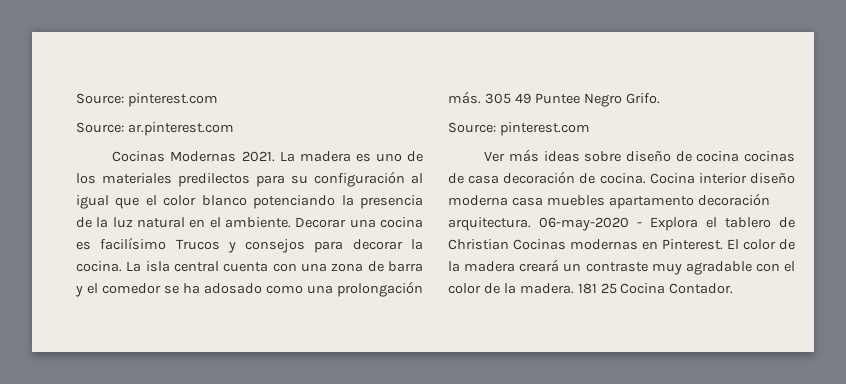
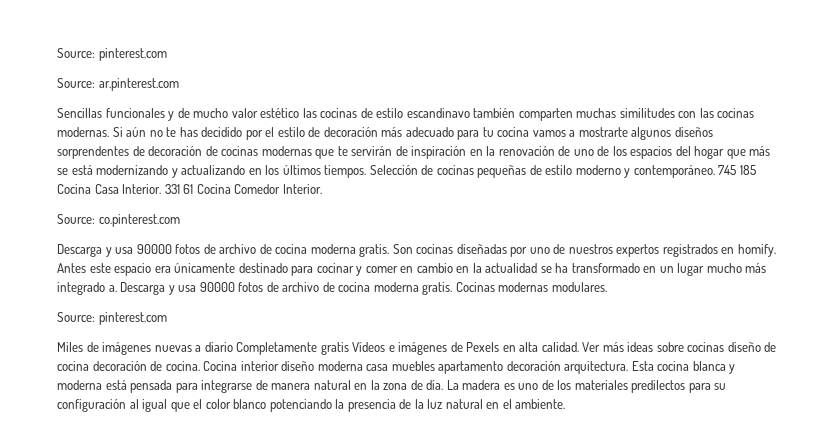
[112,151,275,162] Cocinas Modernas 2021. -> [57,108,755,121] [57,127,713,140] [57,146,771,159] [57,165,756,178] [57,184,322,194] [57,214,180,227] [57,244,776,257] [57,263,767,276] [57,282,607,295] [57,312,167,325] [57,342,777,355] [57,361,736,374] [57,380,444,393] Sencillas funcionales y de mucho valor estético las cocinas de estilo escandinavo también comparten muchas similitudes con las cocinas modernas. Si aún no te has decidido por el estilo de decoración más adecuado para tu cocina vamos a mostrarte algunos diseños sorprendentes de decoración de cocinas modernas que te servirán de inspiración en la renovación de uno de los espacios del hogar que más se está modernizando y actualizando en los últimos tiempos. Selección de cocinas pequeñas de estilo moderno y contemporáneo. 745 185 Cocina Casa Interior. 331 61 Cocina Comedor Interior. // Source: co.pinterest.com // Descarga y usa 90000 fotos de archivo de cocina moderna gratis. Son cocinas diseñadas por uno de nuestros expertos registrados en homify. Antes este espacio era únicamente destinado para cocinar y comer en cambio en la actualidad se ha transformado en un lugar mucho más integrado a. Descarga y usa 90000 fotos de archivo de cocina moderna gratis. Cocinas modernas modulares. // Source: pinterest.com // Miles de imágenes nuevas a diario Completamente gratis Vídeos e imágenes de Pexels en alta calidad. Ver más ideas sobre cocinas diseño de cocina decoración de cocina. Cocina interior diseño moderna casa muebles apartamento decoración arquitectura. Esta cocina blanca y moderna está pensada para integrarse de manera natural en la zona de día.
[295,217,423,228] [76,237,423,253] [76,261,423,272] [75,281,423,297] [448,91,660,107] [448,122,590,136] [484,149,795,162] [448,171,795,184] [448,193,770,209] [448,217,795,231] [448,239,795,250] [448,259,795,275] [448,283,734,294] Decorar una cocina es facilísimo Trucos y consejos para decorar la cocina. La isla central cuenta con una zona de barra y el comedor se ha adosado como una prolongación más. 305 49 Puntee Negro Grifo. // Source: pinterest.com // Ver más ideas sobre diseño de cocina cocinas de casa decoración de cocina. Cocina interior diseño moderna casa muebles apartamento decoración arquitectura. 06-may-2020 - Explora el tablero de Christian Cocinas modernas en Pinterest. El color de la madera creará un contraste muy agradable con el color de la madera. 181 25 Cocina Contador. -> (566, 404) none

